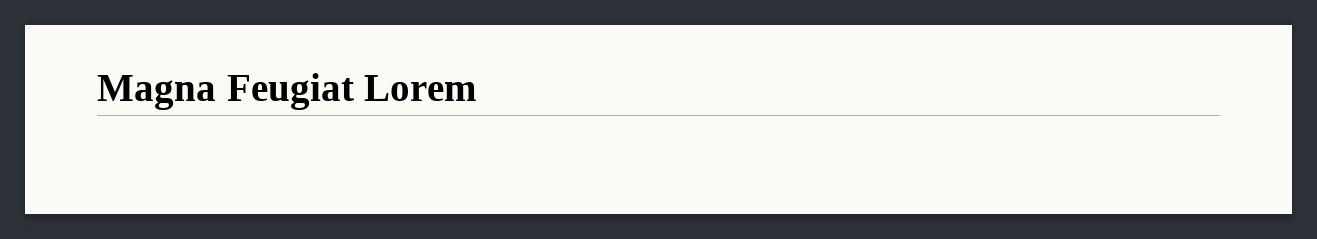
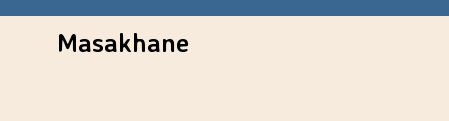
[97,73,477,110] Magna Feugiat Lorem -> [57,33,189,52] Masakhane

